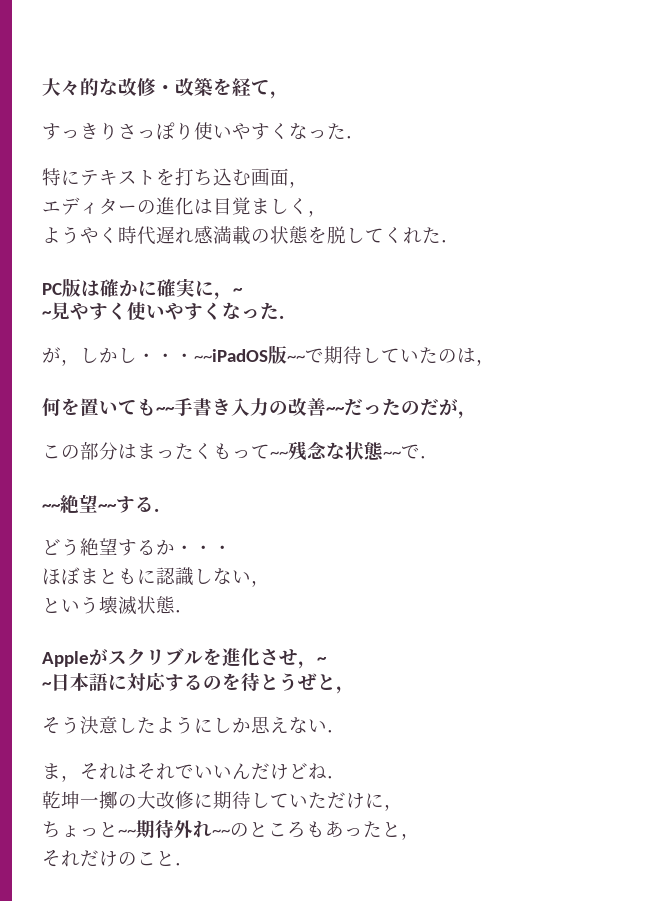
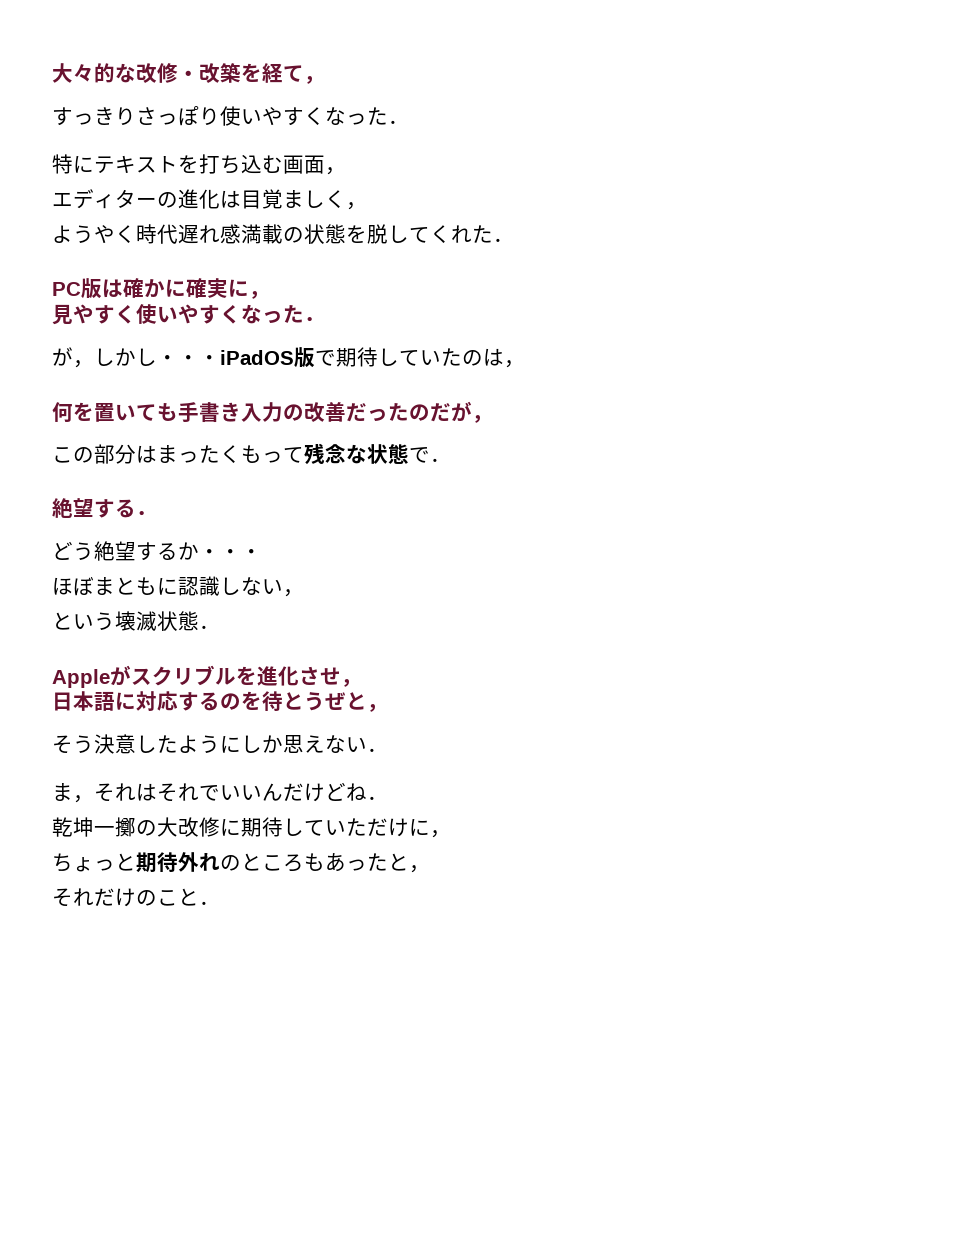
[233,288,243,295] [42,311,52,318] ~ // ~ -> (270, 295) //
[194,345,305,364] ~~iPadOS版~~ -> [220,347,315,368] iPadOS版
[156,407,175,414] ~~ -> (178, 412) none
[326,407,345,414] ~~ -> (346, 412) none
[270,451,288,458] ~~ -> (304, 455) none
[383,451,401,458] ~~ -> (409, 454) none
[42,494,117,513] ~~絶望~~ -> [52,498,94,518] 絶望
[317,657,327,664] [42,682,52,689] ~ // ~ -> (362, 683) //
[118,829,136,836] ~~ -> (136, 862) none
[212,829,230,836] ~~ -> (220, 861) none

